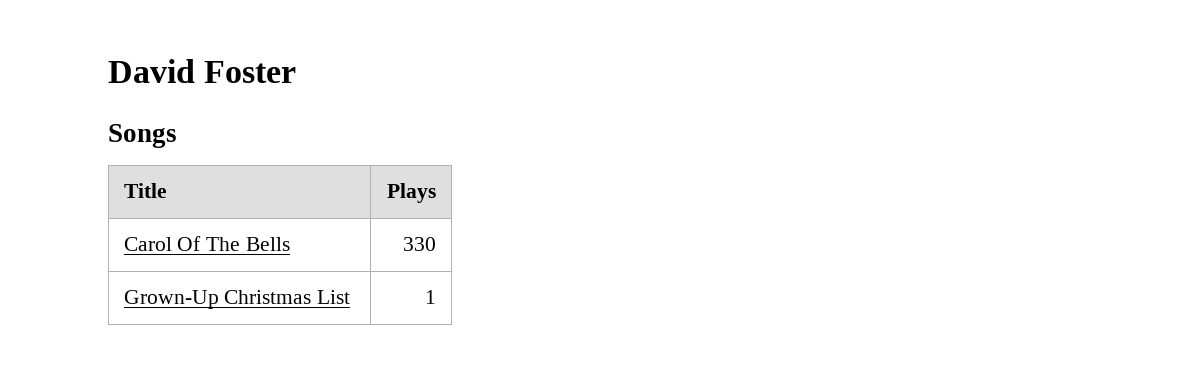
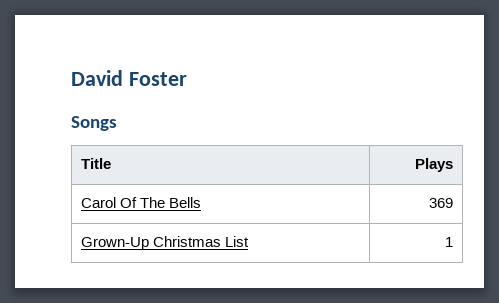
[403,237,437,251] 330 -> [429,198,454,208] 369

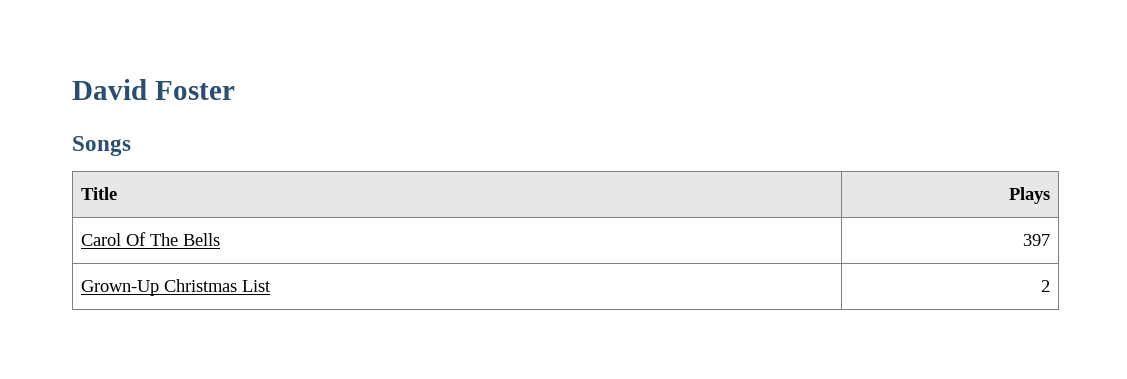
[429,198,454,208] 369 -> [1023,234,1051,246] 397
[445,237,454,247] 1 -> [1041,280,1051,292] 2

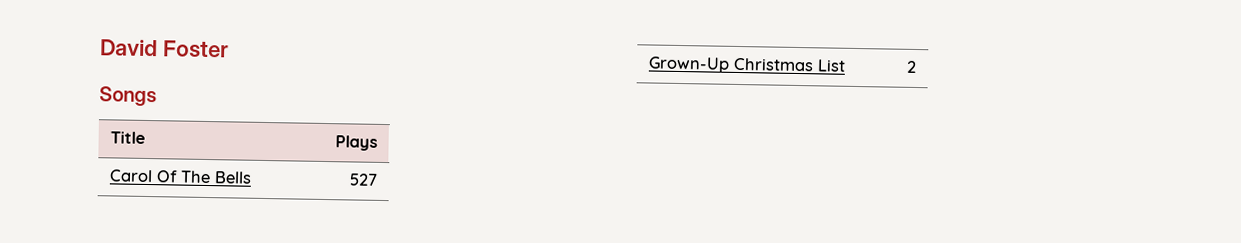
[1023,234,1051,246] 397 -> [348,173,378,186] 527

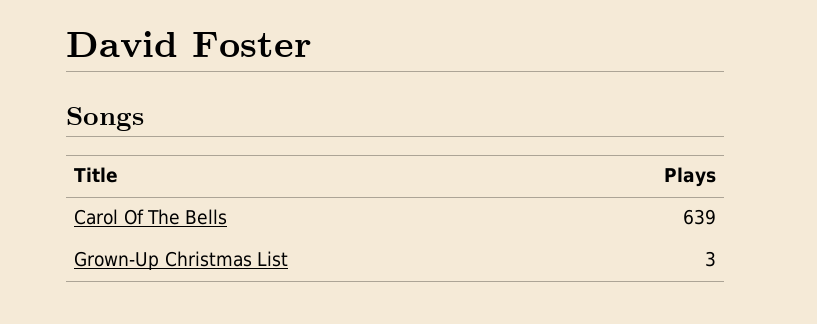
[348,173,378,186] 527 -> [682,209,716,225] 639
[905,60,917,73] 2 -> [704,251,716,267] 3

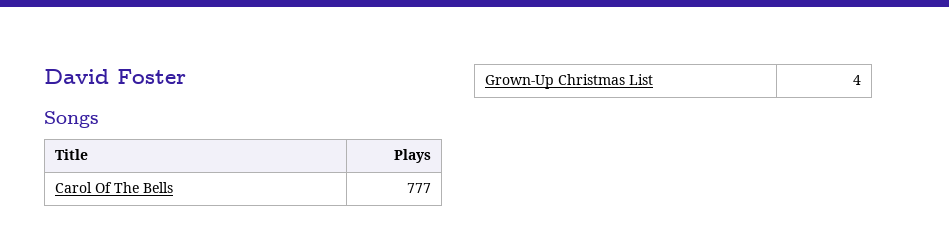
[682,209,716,225] 639 -> [406,183,431,193] 777
[704,251,716,267] 3 -> [852,75,861,85] 4

